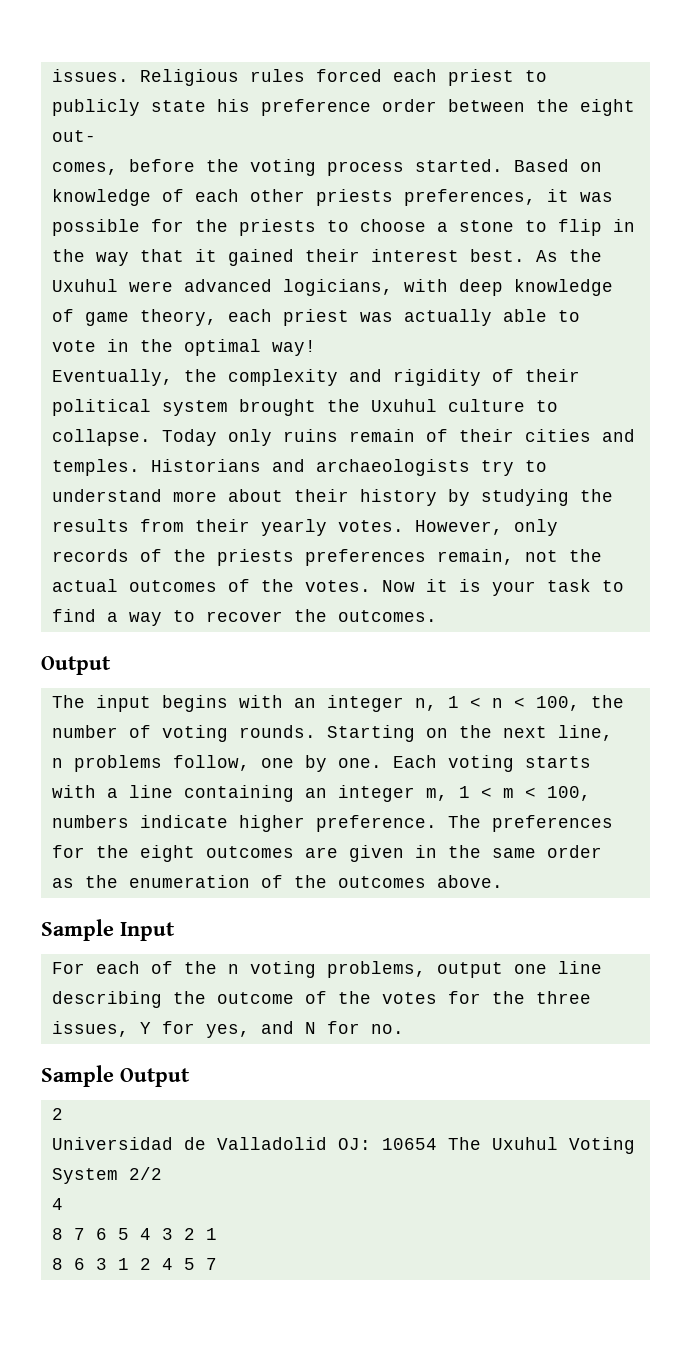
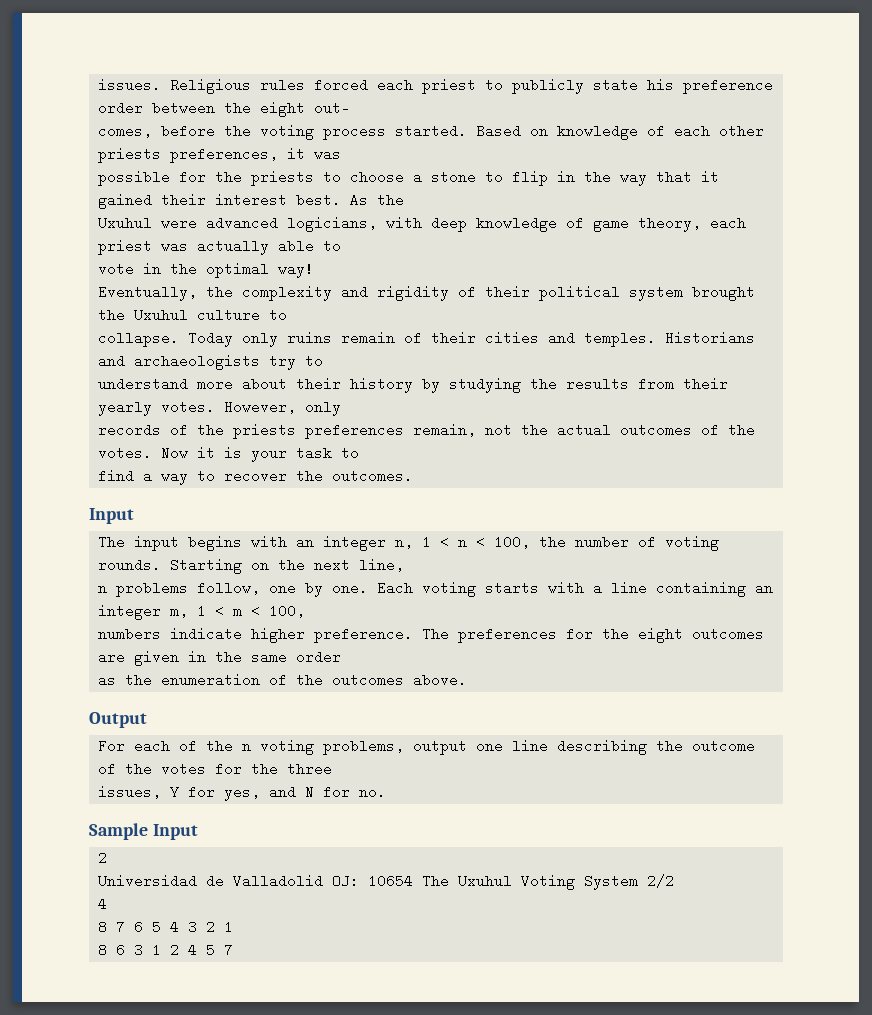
[41,656,111,675] Output -> [89,508,134,524] Input
[41,919,175,941] Sample Input -> [89,712,147,728] Output
[120,1068,190,1087] Output -> [152,824,198,840] Input

